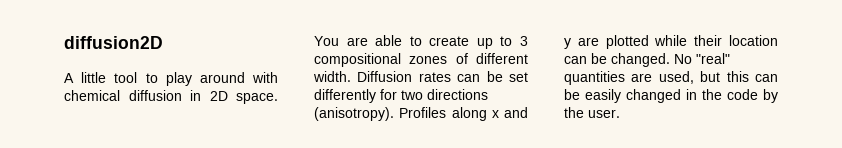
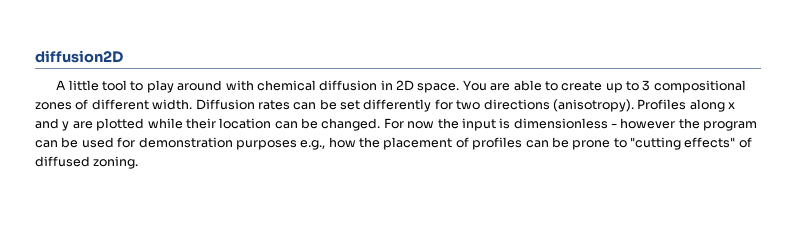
[674,53,730,64] [564,71,778,85] [564,89,778,103] [564,107,620,118] No "real" quantities are used, but this can be easily changed in the code by the user. -> [383,118,758,131] [35,137,752,150] [35,156,139,169] For now the input is dimensionless - however the program can be used for demonstration purposes e.g., how the placement of profiles can be prone to "cutting effects" of diffused zoning.

